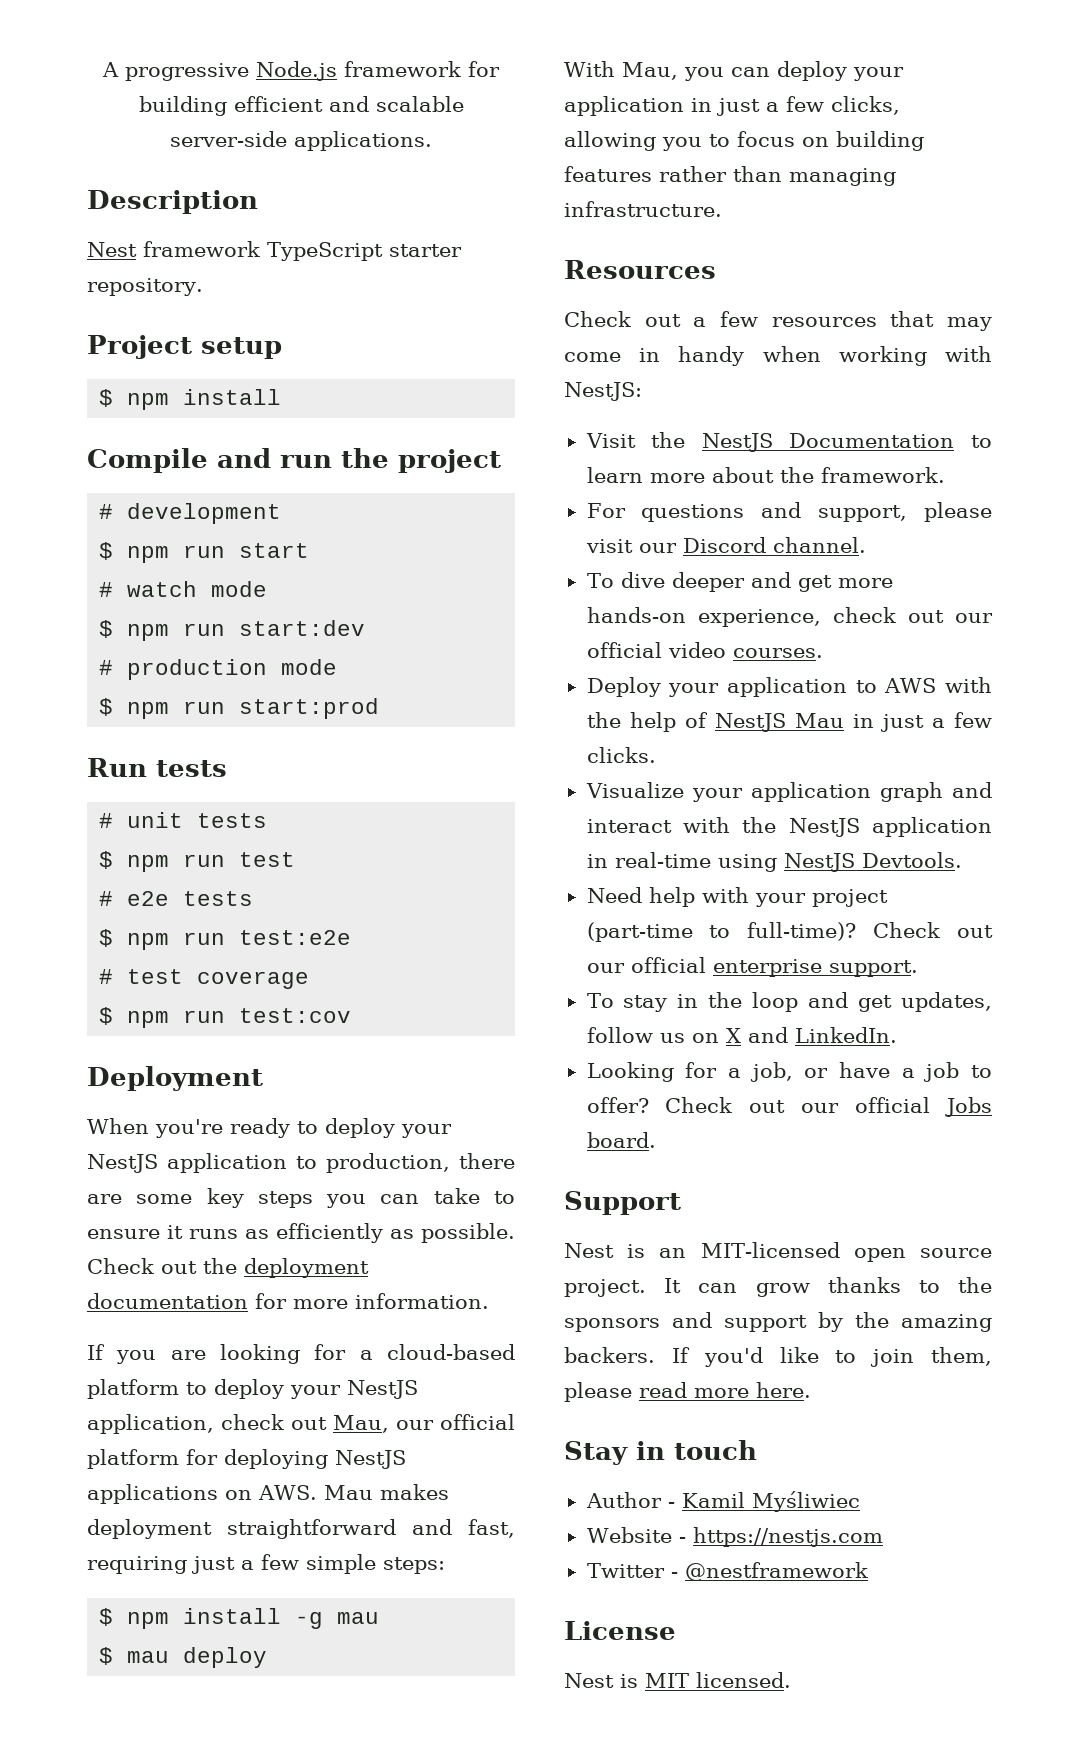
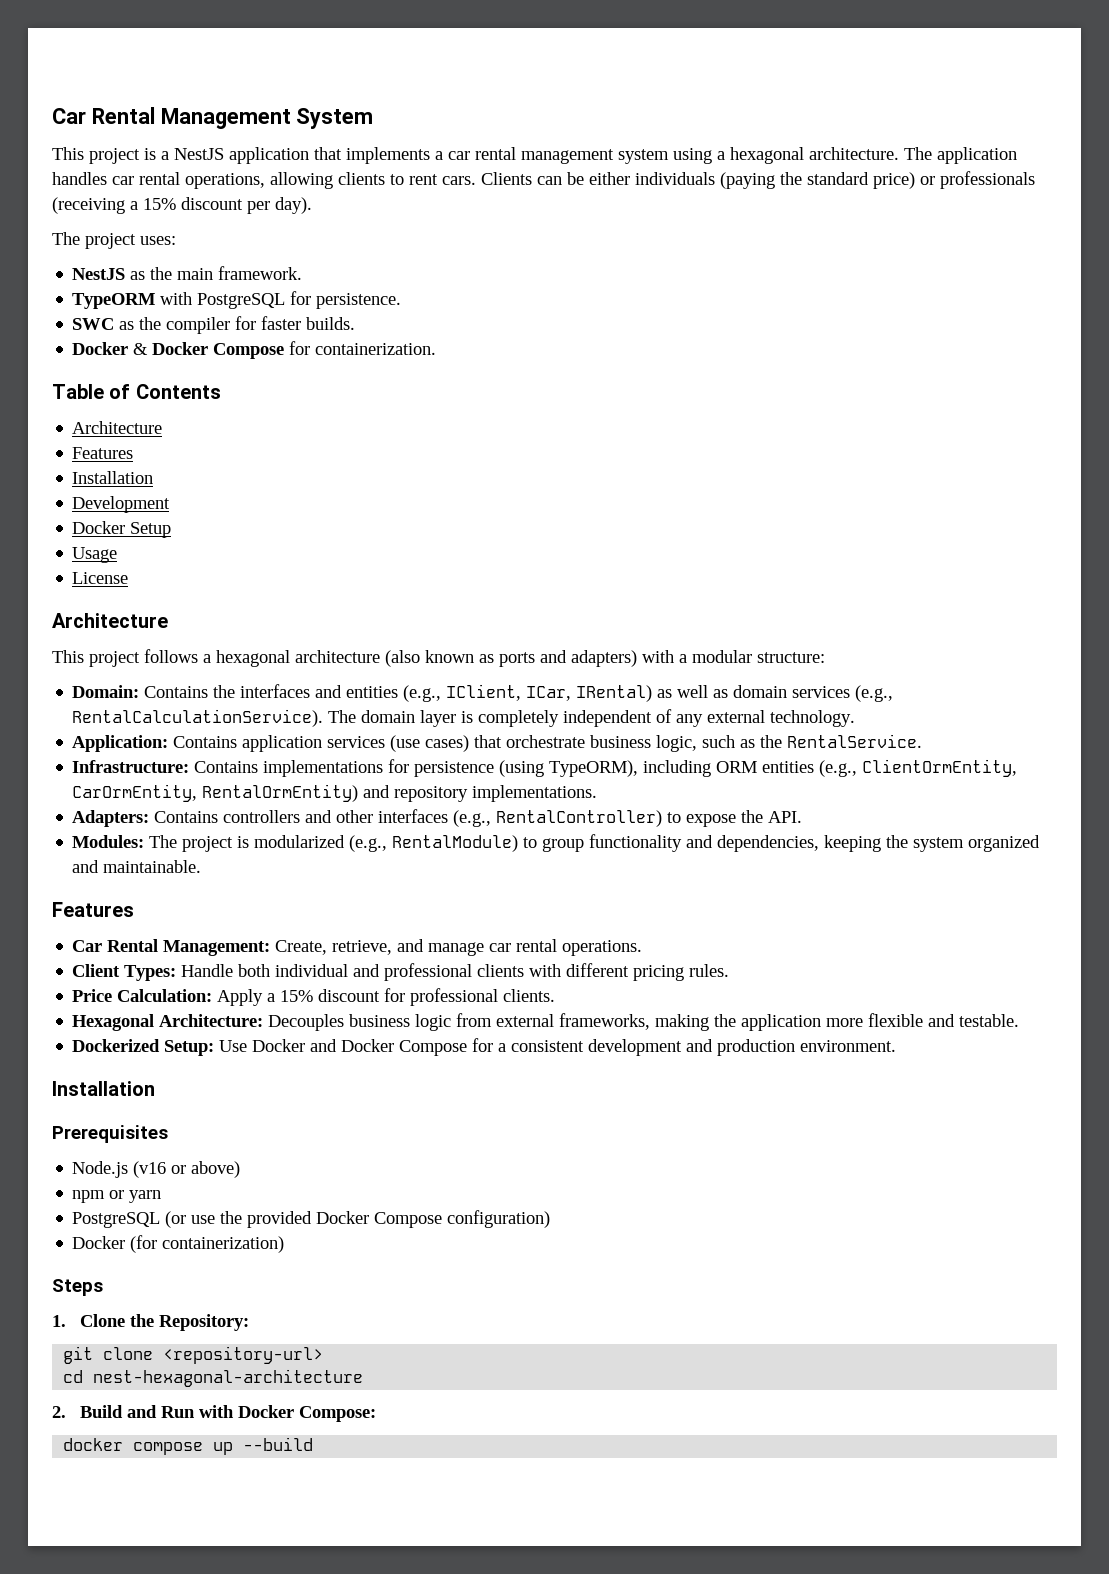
[102,61,500,81] [138,96,464,116] [170,131,432,151] [87,190,258,214] [87,241,462,261] [87,278,203,296] [87,335,282,359] [99,389,282,410] [87,448,501,473] [99,503,282,524] [99,542,310,563] [99,581,268,597] [99,620,366,641] [99,659,338,680] [99,698,380,719] [87,758,227,777] [99,812,268,828] [99,851,296,872] [99,891,254,906] [99,929,352,950] [99,969,310,989] [99,1007,352,1028] [87,1066,263,1091] [87,1118,452,1138] [87,1153,515,1173] [87,1188,515,1208] [87,1223,515,1243] [87,1258,369,1278] [87,1293,489,1309] [87,1344,515,1364] [87,1379,418,1399] [87,1414,515,1434] [87,1449,406,1469] [87,1484,449,1504] [87,1519,515,1539] [87,1554,445,1574] [99,1608,380,1629] [99,1647,268,1668] [564,61,904,81] [564,96,900,116] [564,131,924,151] [564,166,896,186] [564,201,722,217] [564,260,716,279] [564,311,992,331] [564,346,992,366] [564,382,642,401] [585,432,992,452] [586,467,945,483] [586,502,992,522] [585,537,866,553] [586,572,893,592] [586,607,993,627] [586,642,823,658] [586,677,992,697] [586,712,992,732] [586,747,656,763] [585,782,992,802] [586,817,992,837] [586,852,962,872] [586,887,888,907] [586,922,993,942] [586,957,918,977] [586,992,992,1012] [586,1027,897,1043] [586,1062,992,1082] [586,1097,992,1117] [586,1132,656,1148] [564,1191,681,1215] [564,1242,992,1262] [564,1277,992,1297] [564,1312,992,1332] [564,1347,992,1367] [564,1382,811,1402] [564,1440,757,1465] [585,1491,860,1512] [586,1527,883,1547] [586,1562,868,1581] [564,1621,676,1640] [564,1672,791,1688] A progressive Node.js framework for building efficient and scalable server-side applications. // Description // Nest framework TypeScript starter repository. // Project setup // $ npm install // Compile and run the project // # development // $ npm run start // # watch mode // $ npm run start:dev // # production mode // $ npm run start:prod // Run tests // # unit tests // $ npm run test // # e2e tests // $ npm run test:e2e // # test coverage // $ npm run test:cov // Deployment // When you're ready to deploy your NestJS application to production, there are some key steps you can take to ensure it runs as efficiently as possible. Check out the deployment documentation for more information. // If you are looking for a cloud-based platform to deploy your NestJS application, check out Mau, our official platform for deploying NestJS applications on AWS. Mau makes deployment straightforward and fast, requiring just a few simple steps: // $ npm install -g mau // $ mau deploy // With Mau, you can deploy your application in just a few clicks, allowing you to focus on building features rather than managing infrastructure. // Resources // Check out a few resources that may come in handy when working with NestJS: // Visit the NestJS Documentation to learn more about the framework. // For questions and support, please visit our Discord channel. // To dive deeper and get more hands-on experience, check out our official video courses. // Deploy your application to AWS with the help of NestJS Mau in just a few clicks. // Visualize your application graph and interact with the NestJS application in real-time using NestJS Devtools. // Need help with your project (part-time to full-time)? Check out our official enterprise support. // To stay in the loop and get updates, follow us on X and LinkedIn. // Looking for a job, or have a job to offer? Check out our official Jobs board. // Support // Nest is an MIT-licensed open source project. It can grow thanks to the sponsors and support by the amazing backers. If you'd like to join them, please read more here. // Stay in touch // Author - Kamil Myśliwiec // Website - https://nestjs.com // Twitter - @nestframework // License // Nest is MIT licensed. -> [52,107,374,129] [52,147,1017,164] [52,171,1035,189] [52,197,312,214] [52,232,176,249] [72,266,303,280] [72,291,402,309] [72,316,356,334] [72,341,437,359] [52,384,221,399] [72,421,163,434] [72,447,134,459] [72,471,154,484] [72,496,171,513] [72,521,172,538] [72,547,118,563] [72,572,129,584] [52,613,168,628] [52,649,825,667] [72,684,894,702] [72,709,856,727] [72,734,923,752] [72,759,1018,777] [72,784,598,802] [72,809,803,827] [72,834,1041,852] [72,860,202,873] [52,902,134,917] [72,939,643,956] [72,963,730,981] [72,988,556,1006] [72,1013,1020,1031] [72,1038,897,1056] [52,1081,155,1096] [52,1125,168,1143] [72,1161,241,1178] [72,1190,162,1203] [72,1210,551,1228] [72,1235,285,1253] [52,1279,103,1296] [52,1314,249,1331] [63,1346,324,1364] [63,1369,364,1387] [52,1405,376,1422] [63,1437,314,1455] Car Rental Management System // This project is a NestJS application that implements a car rental management system using a hexagonal architecture. The application handles car rental operations, allowing clients to rent cars. Clients can be either individuals (paying the standard price) or professionals (receiving a 15% discount per day). // The project uses: // NestJS as the main framework. // TypeORM with PostgreSQL for persistence. // SWC as the compiler for faster builds. // Docker & Docker Compose for containerization. // Table of Contents // Architecture // Features // Installation // Development // Docker Setup // Usage // License // Architecture // This project follows a hexagonal architecture (also known as ports and adapters) with a modular structure: // Domain: Contains the interfaces and entities (e.g., IClient, ICar, IRental) as well as domain services (e.g., RentalCalculationService). The domain layer is completely independent of any external technology. // Application: Contains application services (use cases) that orchestrate business logic, such as the RentalService. // Infrastructure: Contains implementations for persistence (using TypeORM), including ORM entities (e.g., ClientOrmEntity, CarOrmEntity, RentalOrmEntity) and repository implementations. // Adapters: Contains controllers and other interfaces (e.g., RentalController) to expose the API. // Modules: The project is modularized (e.g., RentalModule) to group functionality and dependencies, keeping the system organized and maintainable. // Features // Car Rental Management: Create, retrieve, and manage car rental operations. // Client Types: Handle both individual and professional clients with different pricing rules. // Price Calculation: Apply a 15% discount for professional clients. // Hexagonal Architecture: Decouples business logic from external frameworks, making the application more flexible and testable. // Dockerized Setup: Use Docker and Docker Compose for a consistent development and production environment. // Installation // Prerequisites // Node.js (v16 or above) // npm or yarn // PostgreSQL (or use the provided Docker Compose configuration) // Docker (for containerization) // Steps // 1. Clone the Repository: // git clone <repository-url> // cd nest-hexagonal-architecture // 2. Build and Run with Docker Compose: // docker compose up --build

